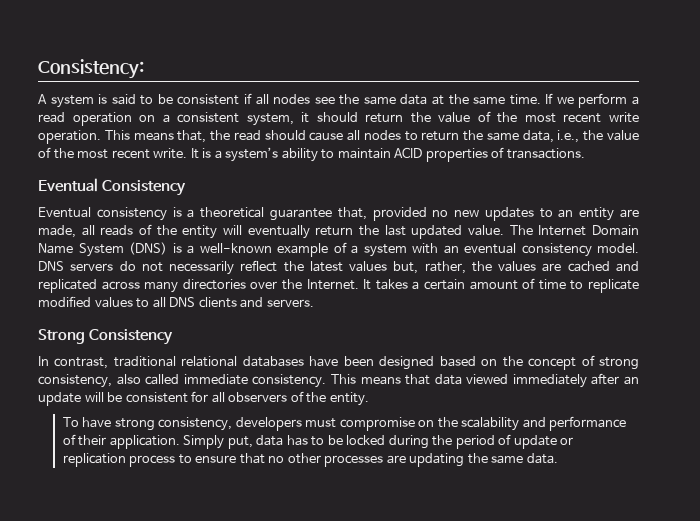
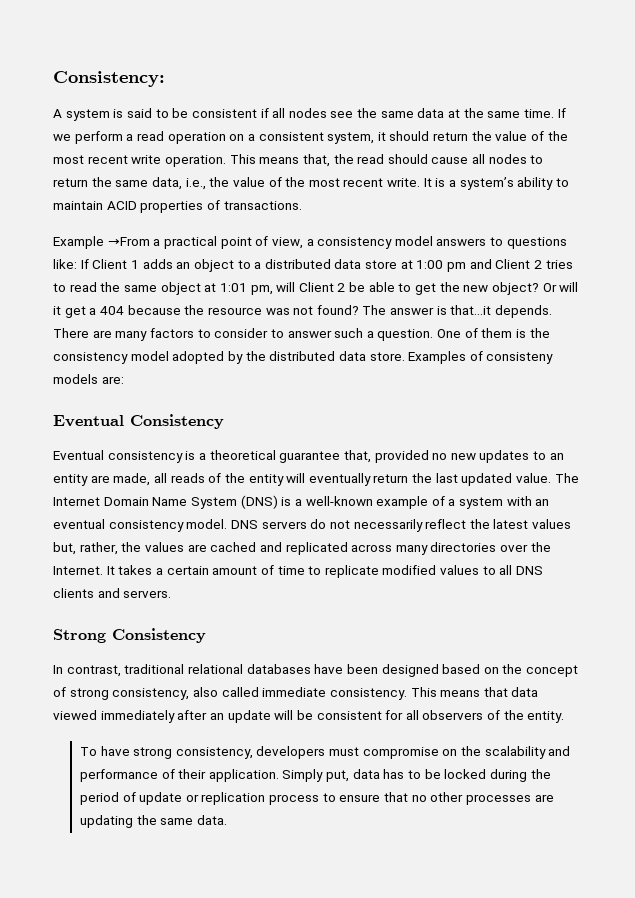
(585, 153) none -> [53,236,567,249] [53,259,573,272] [53,282,579,295] [53,305,553,318] [53,328,550,341] [53,351,554,364] [53,374,124,384] // Example →From a practical point of view, a consistency model answers to questions like: If Client 1 adds an object to a distributed data store at 1:00 pm and Client 2 tries to read the same object at 1:01 pm, will Client 2 be able to get the new object? Or will it get a 404 because the resource was not found? The answer is that…it depends. There are many factors to consider to answer such a question. One of them is the consistency model adopted by the distributed data store. Examples of consisteny models are:

